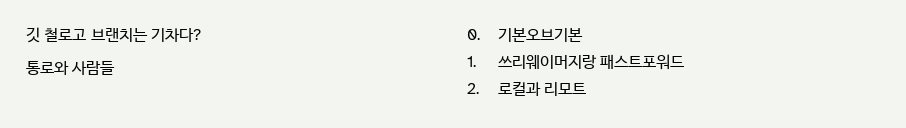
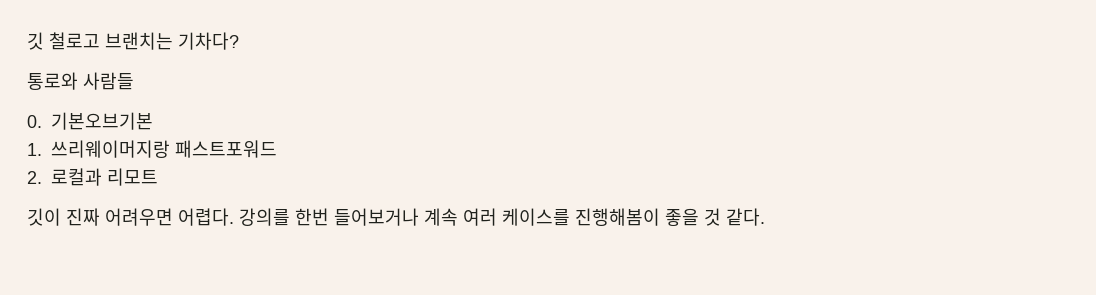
(587, 89) none -> [27,208,765,226] // 깃이 진짜 어려우면 어렵다. 강의를 한번 들어보거나 계속 여러 케이스를 진행해봄이 좋을 것 같다.

